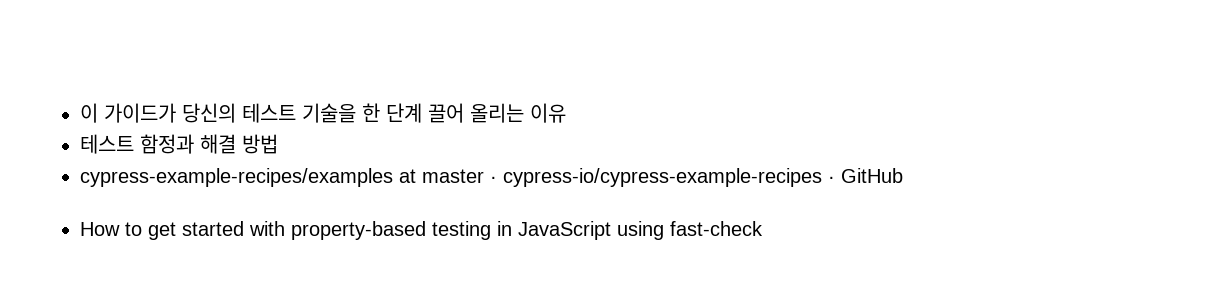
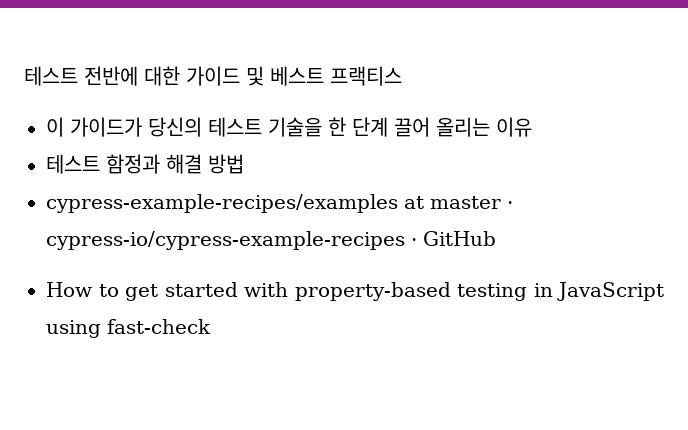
(80, 113) none -> [24,66,402,86] 테스트 전반에 대한 가이드 및 베스트 프랙티스 //

